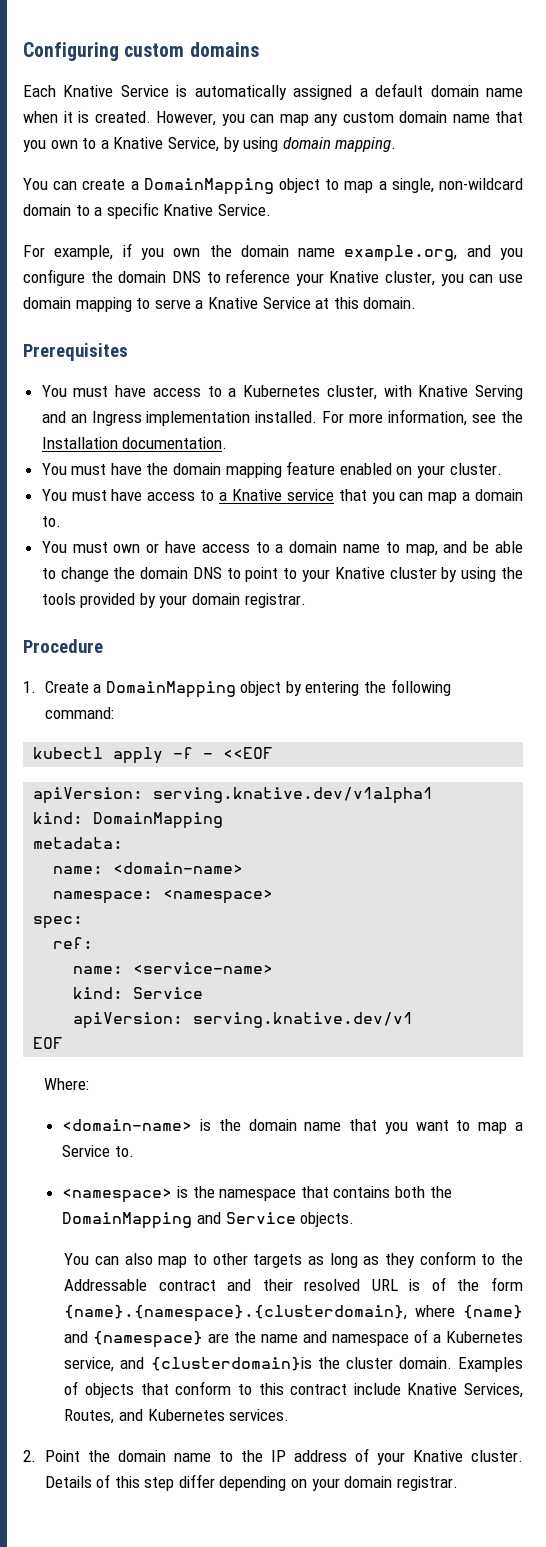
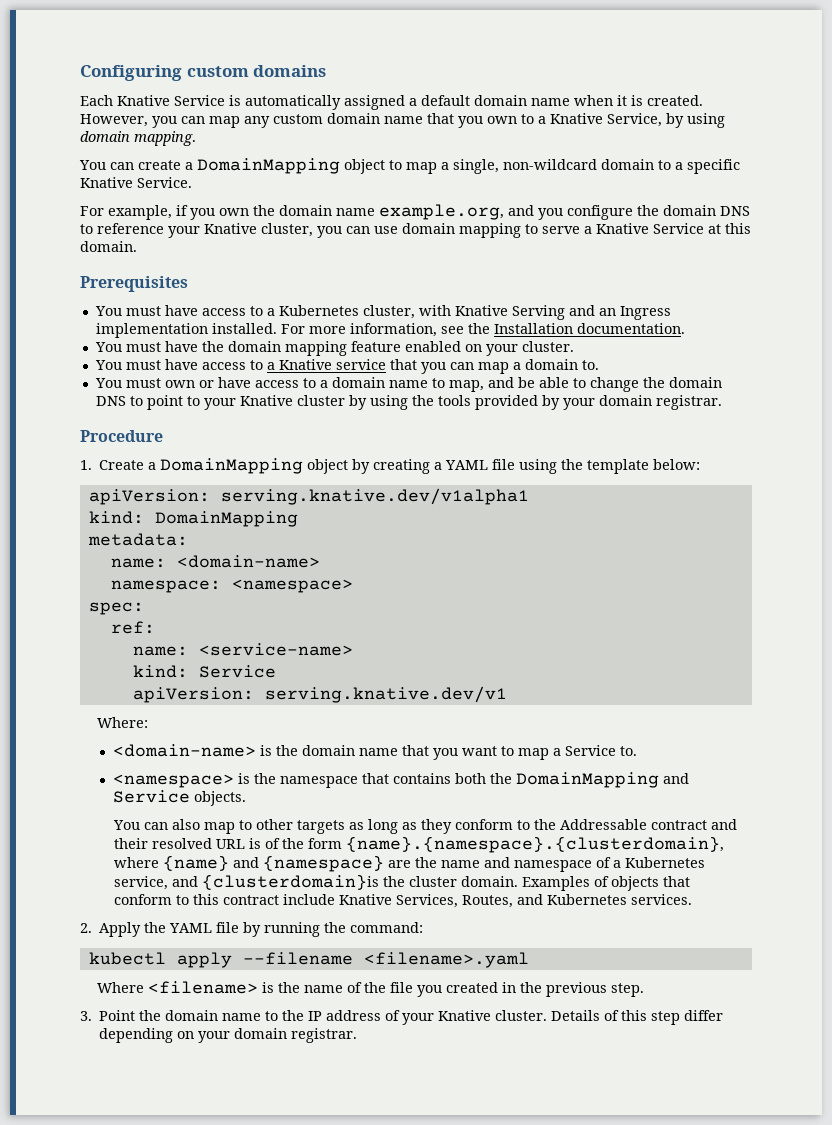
[305,679,451,696] [44,707,114,719] [33,747,274,764] entering the following command: // kubectl apply -f - <<EOF -> [373,459,701,474] creating a YAML file using the template below:
[33,1037,64,1049] // EOF -> (507, 694) none
(36, 1456) none -> [99,922,424,937] [88,952,529,968] [97,981,645,997] [80,1011,92,1021] Apply the YAML file by running the command: // kubectl apply --filename <filename>.yaml // Where <filename> is the name of the file you created in the previous step. // 3.

